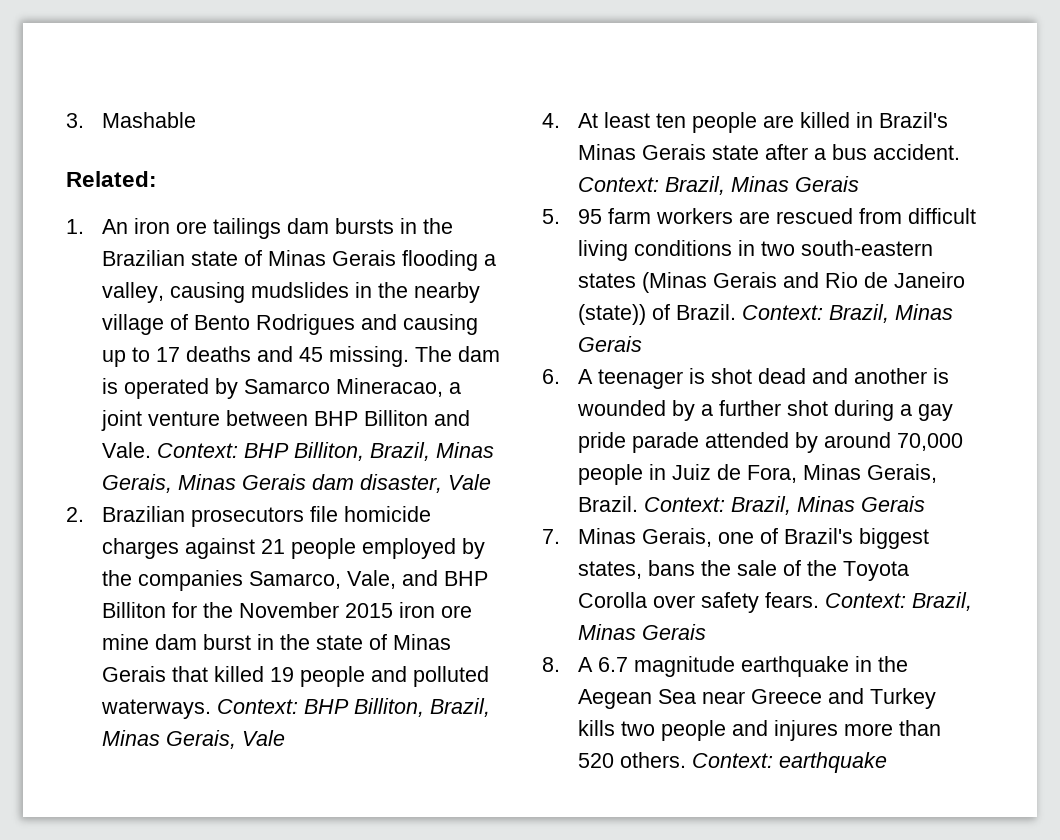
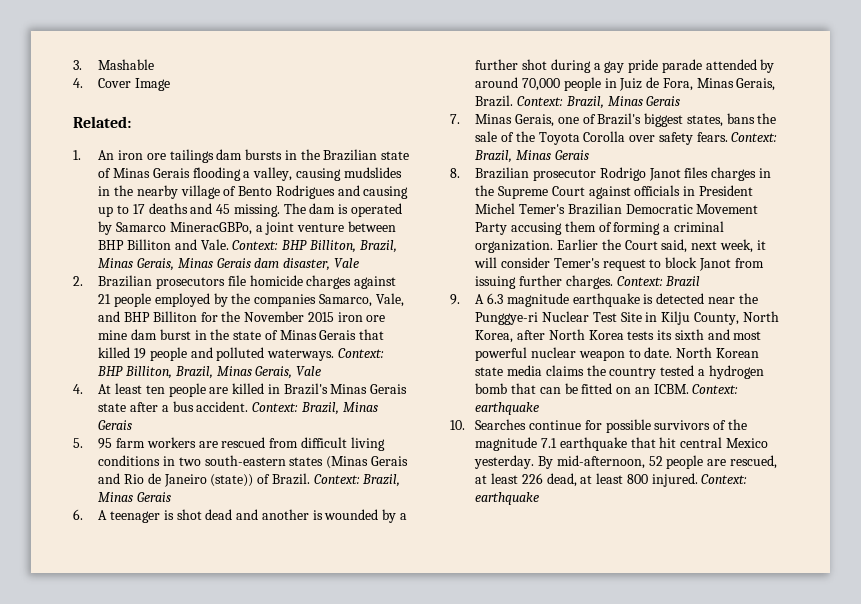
(196, 120) none -> [73,78,171,91] // 4. Cover Image
[335,378,443,397] Mineracao, -> [169,222,252,235] MineracGBPo,
[577,656,908,677] [577,688,936,709] [577,720,941,741] [577,752,686,768] A 6.7 magnitude earthquake in the Aegean Sea near Greece and Turkey kills two people and injures more than 520 others. -> [475,167,771,181] [475,185,753,199] [475,203,759,215] [475,221,724,235] [475,239,766,253] [474,257,764,271] [475,275,701,289] [450,293,758,307] [475,311,779,325] [475,329,762,343] [475,347,759,361] [475,365,764,379] [475,383,739,394] [475,402,540,415] [450,419,747,433] [475,437,768,451] [474,455,777,469] [475,473,698,487] Brazilian prosecutor Rodrigo Janot files charges in the Supreme Court against officials in President Michel Temer's Brazilian Democratic Movement Party accusing them of forming a criminal organization. Earlier the Court said, next week, it will consider Temer's request to block Janot from issuing further charges. Context: Brazil // 9. A 6.3 magnitude earthquake is detected near the Punggye-ri Nuclear Test Site in Kilju County, North Korea, after North Korea tests its sixth and most powerful nuclear weapon to date. North Korean state media claims the country tested a hydrogen bomb that can be fitted on an ICBM. Context: earthquake // 10. Searches continue for possible survivors of the magnitude 7.1 earthquake that hit central Mexico yesterday. By mid-afternoon, 52 people are rescued, at least 226 dead, at least 800 injured.

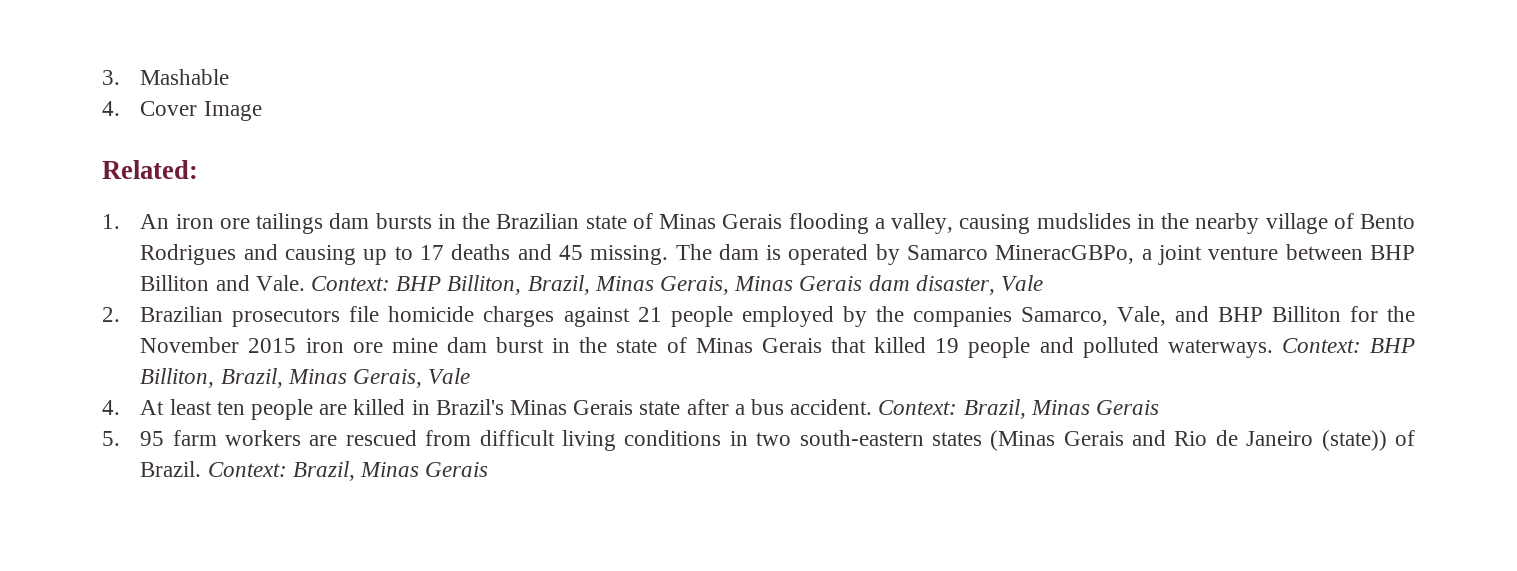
[73,509,408,523] [475,59,775,73] [475,77,776,91] [475,95,681,109] [450,113,777,127] [475,131,778,145] [474,150,589,163] [450,167,771,181] [475,185,753,199] [475,203,759,215] [475,221,724,235] [475,239,766,253] [474,257,764,271] [475,275,701,289] [450,293,758,307] [475,311,779,325] [475,329,762,343] [475,347,759,361] [475,365,764,379] [475,383,739,394] [475,402,540,415] [450,419,747,433] [475,437,768,451] [474,455,777,469] [475,473,748,487] [475,492,540,505] // 6. A teenager is shot dead and another is wounded by a further shot during a gay pride parade attended by around 70,000 people in Juiz de Fora, Minas Gerais, Brazil. Context: Brazil, Minas Gerais // 7. Minas Gerais, one of Brazil's biggest states, bans the sale of the Toyota Corolla over safety fears. Context: Brazil, Minas Gerais // 8. Brazilian prosecutor Rodrigo Janot files charges in the Supreme Court against officials in President Michel Temer's Brazilian Democratic Movement Party accusing them of forming a criminal organization. Earlier the Court said, next week, it will consider Temer's request to block Janot from issuing further charges. Context: Brazil // 9. A 6.3 magnitude earthquake is detected near the Punggye-ri Nuclear Test Site in Kilju County, North Korea, after North Korea tests its sixth and most powerful nuclear weapon to date. North Korean state media claims the country tested a hydrogen bomb that can be fitted on an ICBM. Context: earthquake // 10. Searches continue for possible survivors of the magnitude 7.1 earthquake that hit central Mexico yesterday. By mid-afternoon, 52 people are rescued, at least 226 dead, at least 800 injured. Context: earthquake -> (489, 469) none

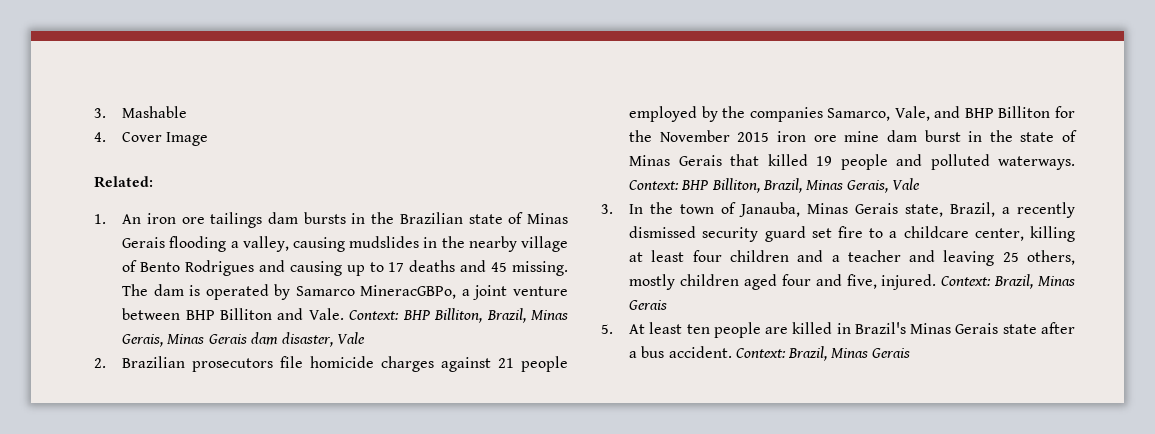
[102,400,120,415] 4. -> [601,202,1075,218] [629,226,1075,242] [629,250,1075,266] [629,274,1075,290] [629,300,668,310] [601,324,613,334] 3. In the town of Janauba, Minas Gerais state, Brazil, a recently dismissed security guard set fire to a childcare center, killing at least four children and a teacher and leaving 25 others, mostly children aged four and five, injured. Context: Brazil, Minas Gerais // 5.
[102,430,1415,451] [140,461,489,481] // 5. 95 farm workers are rescued from difficult living conditions in two south-eastern states (Minas Gerais and Rio de Janeiro (state)) of Brazil. Context: Brazil, Minas Gerais -> (911, 353) none

